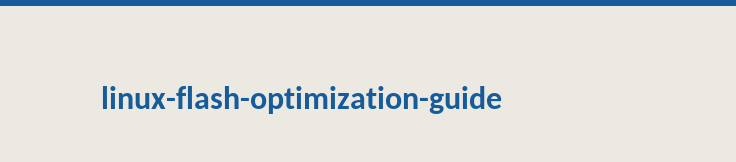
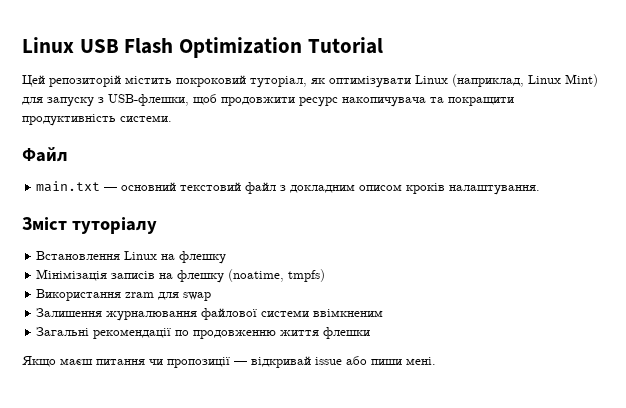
[101,86,502,114] linux-flash-optimization-guide -> [22,37,383,58] [22,74,598,88] [22,94,514,107] [22,114,172,126] [22,147,68,162] [36,181,541,195] [22,217,157,234] [36,251,227,264] [36,269,326,283] [36,289,212,301] [36,308,384,321] [36,327,371,339] [22,356,436,368] Linux USB Flash Optimization Tutorial // Цей репозиторій містить покроковий туторіал, як оптимізувати Linux (наприклад, Linux Mint) для запуску з USB-флешки, щоб продовжити ресурс накопичувача та покращити продуктивність системи. // Файл // main.txt — основний текстовий файл з докладним описом кроків налаштування. // Зміст туторіалу // Встановлення Linux на флешку // Мінімізація записів на флешку (noatime, tmpfs) // Використання zram для swap // Залишення журналювання файлової системи ввімкненим // Загальні рекомендації по продовженню життя флешки // Якщо маєш питання чи пропозиції — відкривай issue або пиши мені.

